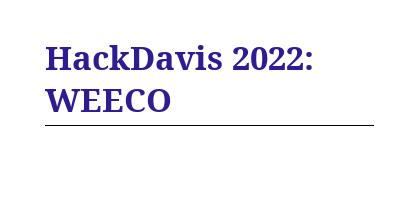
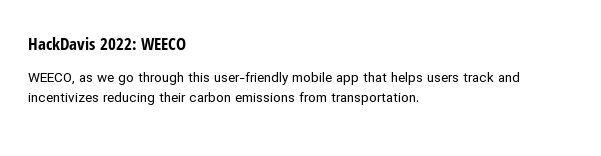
(172, 100) none -> [28,72,520,85] [28,92,419,105] // WEECO, as we go through this user-friendly mobile app that helps users track and incentivizes reducing their carbon emissions from transportation.

